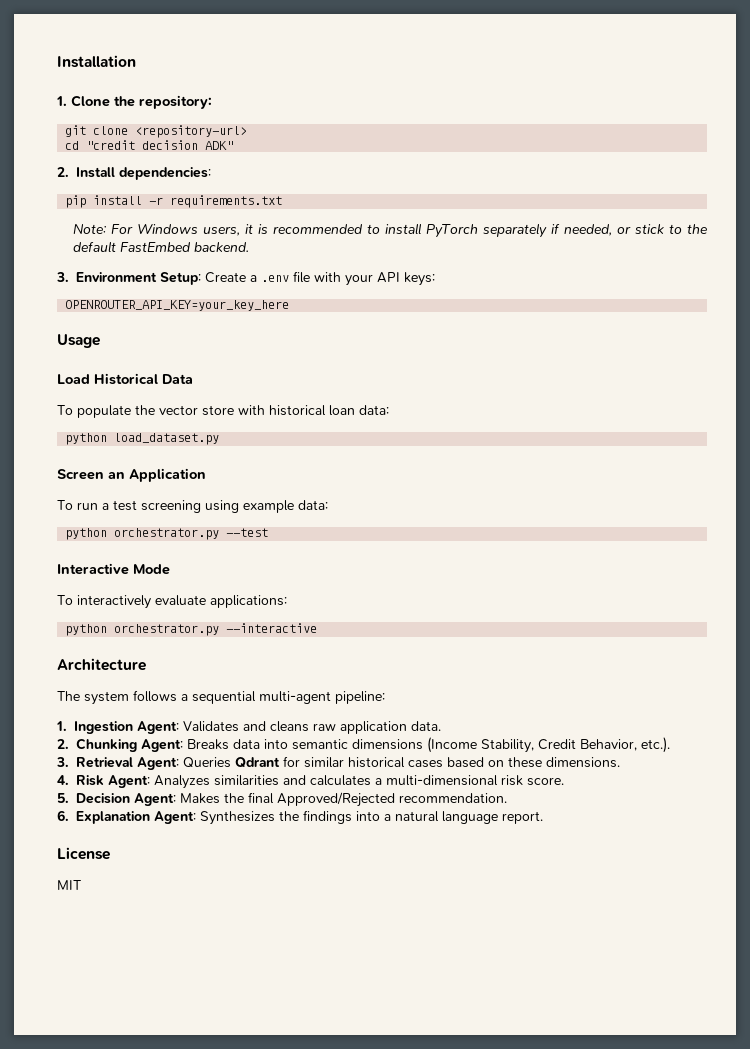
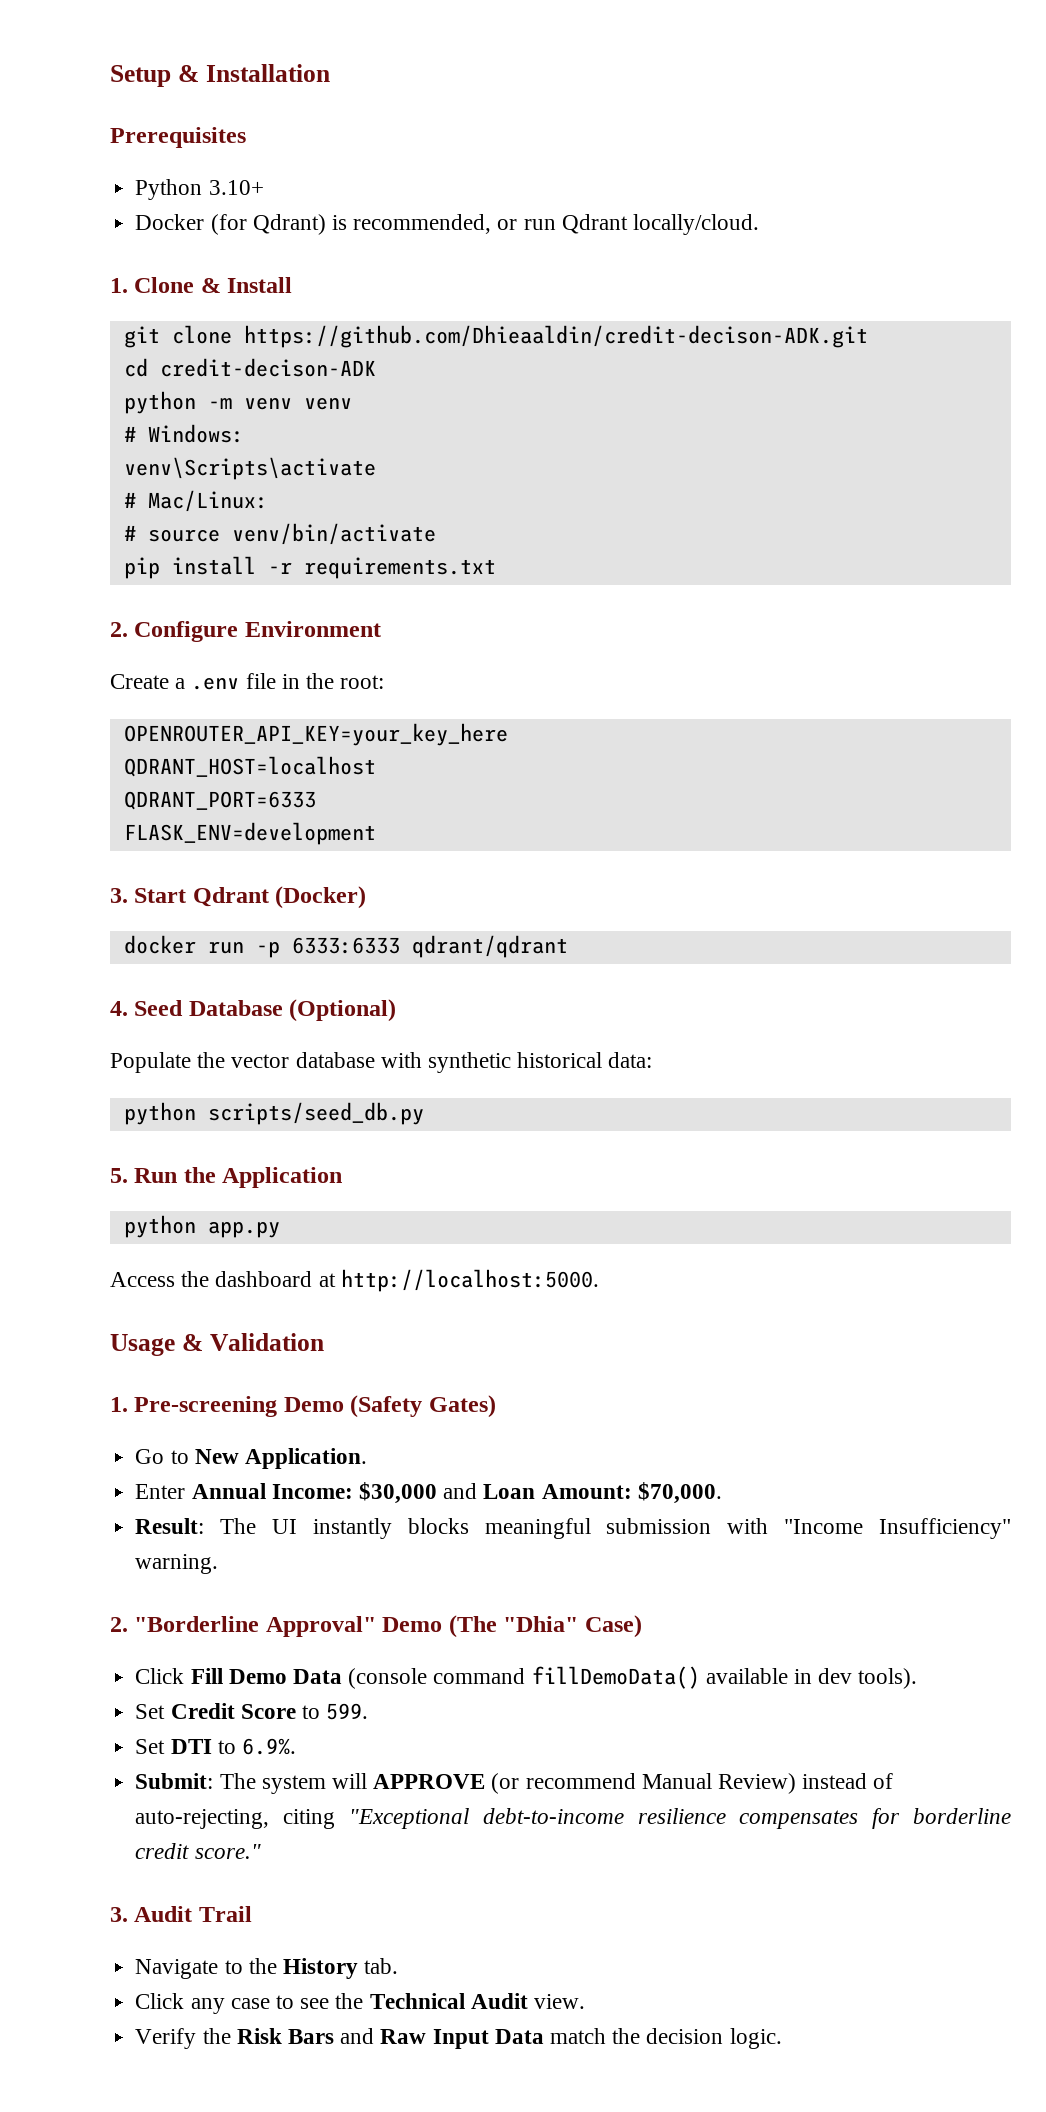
(57, 61) none -> [110,65,199,87] Setup &
(136, 61) none -> [110,127,246,148] [135,179,264,200] [135,214,759,235] // Prerequisites // Python 3.10+ // Docker (for Qdrant) is recommended, or run Qdrant locally/cloud.
[114,95,212,109] the repository: -> [200,277,293,293] & Install
[135,125,248,138] <repository-url> -> [243,325,868,348] https://github.com/Dhieaaldin/credit-decison-ADK.git
[86,140,234,150] [57,167,211,180] [65,195,283,208] [72,223,708,238] [72,241,249,253] [56,271,435,286] [65,300,290,311] [57,334,100,348] [57,373,193,385] [57,405,389,418] [65,433,220,445] [57,468,206,482] [57,500,328,513] [65,528,269,540] [57,563,170,575] [57,595,287,609] [65,623,318,636] [57,658,146,671] [57,690,385,705] [56,721,441,734] [57,737,670,753] [56,756,620,770] [57,775,564,789] [57,792,507,807] [57,810,543,825] [57,847,110,860] [57,880,81,890] "credit decision ADK" // 2. Install dependencies: // pip install -r requirements.txt // Note: For Windows users, it is recommended to install PyTorch separately if needed, or stick to the default FastEmbed backend. // 3. Environment Setup: Create a .env file with your API keys: // OPENROUTER_API_KEY=your_key_here // Usage // Load Historical Data // To populate the vector store with historical loan data: // python load_dataset.py // Screen an Application // To run a test screening using example data: // python orchestrator.py --test // Interactive Mode // To interactively evaluate applications: // python orchestrator.py --interactive // Architecture // The system follows a sequential multi-agent pipeline: // 1. Ingestion Agent: Validates and cleans raw application data. // 2. Chunking Agent: Breaks data into semantic dimensions (Income Stability, Credit Behavior, etc.). // 3. Retrieval Agent: Queries Qdrant for similar historical cases based on these dimensions. // 4. Risk Agent: Analyzes similarities and calculates a multi-dimensional risk score. // 5. Decision Agent: Makes the final Approved/Rejected recommendation. // 6. Explanation Agent: Synthesizes the findings into a natural language report. // License // MIT -> [159,358,376,377] [123,391,352,414] [123,424,244,443] [123,457,376,480] [123,490,268,512] [123,523,436,545] [123,556,496,579] [110,621,381,642] [110,673,385,690] [123,723,508,746] [123,756,376,777] [123,791,316,810] [123,822,376,845] [110,886,367,909] [123,935,568,958] [110,999,397,1022] [110,1052,653,1073] [123,1102,424,1125] [110,1167,343,1188] [123,1215,280,1238] [110,1269,599,1292] [110,1333,324,1356] [110,1395,496,1418] [135,1448,367,1469] [135,1482,722,1504] [135,1518,1011,1539] [135,1554,219,1574] [110,1615,642,1638] [135,1666,918,1689] [135,1703,369,1720] [135,1738,296,1755] [135,1773,894,1794] [135,1808,1011,1829] [135,1843,261,1859] [110,1906,252,1922] [135,1958,399,1979] [135,1993,585,2014] [135,2028,782,2049] credit-decison-ADK // python -m venv venv // # Windows: // venv\Scripts\activate // # Mac/Linux: // # source venv/bin/activate // pip install -r requirements.txt // 2. Configure Environment // Create a .env file in the root: // OPENROUTER_API_KEY=your_key_here // QDRANT_HOST=localhost // QDRANT_PORT=6333 // FLASK_ENV=development // 3. Start Qdrant (Docker) // docker run -p 6333:6333 qdrant/qdrant // 4. Seed Database (Optional) // Populate the vector database with synthetic historical data: // python scripts/seed_db.py // 5. Run the Application // python app.py // Access the dashboard at http://localhost:5000. // Usage & Validation // 1. Pre-screening Demo (Safety Gates) // Go to New Application. // Enter Annual Income: $30,000 and Loan Amount: $70,000. // Result: The UI instantly blocks meaningful submission with "Income Insufficiency" warning. // 2. "Borderline Approval" Demo (The "Dhia" Case) // Click Fill Demo Data (console command fillDemoData() available in dev tools). // Set Credit Score to 599. // Set DTI to 6.9%. // Submit: The system will APPROVE (or recommend Manual Review) instead of auto-rejecting, citing "Exceptional debt-to-income resilience compensates for borderline credit score." // 3. Audit Trail // Navigate to the History tab. // Click any case to see the Technical Audit view. // Verify the Risk Bars and Raw Input Data match the decision logic.

